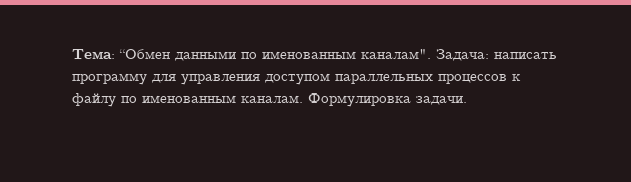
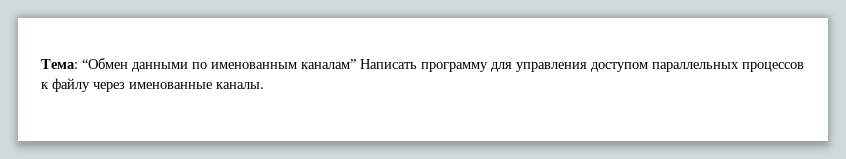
[361,49,557,61] каналам". Задача: написать -> [301,59,417,69] каналам” Написать
[121,93,467,107] по именованным каналам. Формулировка задачи. -> [93,82,264,92] через именованные каналы.

